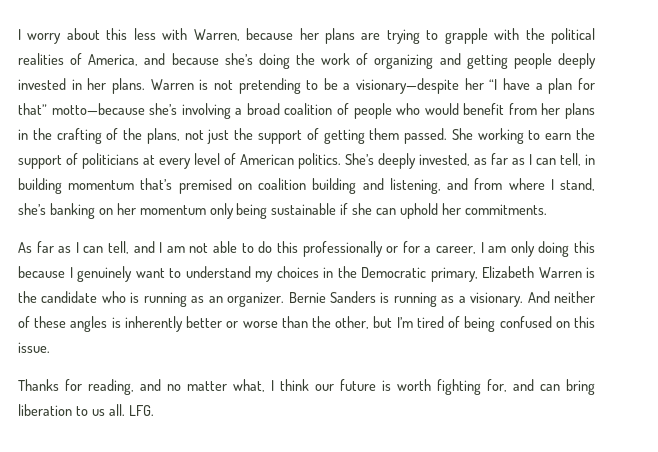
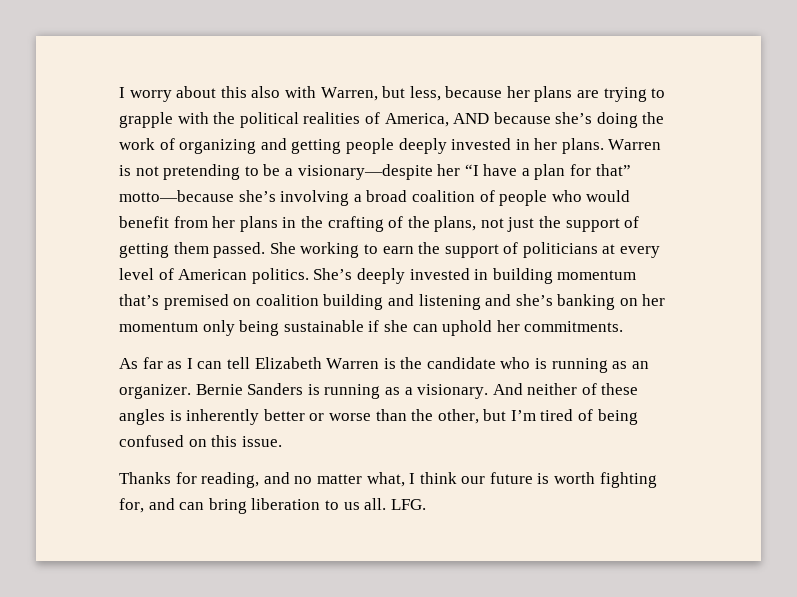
[133,28,156,40] less -> [251,86,281,98] also
(240, 35) none -> [382,86,441,101] but less,
[144,53,166,65] and -> [453,113,490,124] AND
[419,153,581,166] invested, as far as I can tell, -> [409,268,470,280] invested
[389,178,595,194] listening, and from where I stand, -> [418,294,512,310] listening and
[108,241,596,257] [18,266,478,282] tell, and I am not able to do this professionally or for a career, I am only doing this because I genuinely want to understand my choices in the Democratic primary, -> [226,357,250,369] tell

